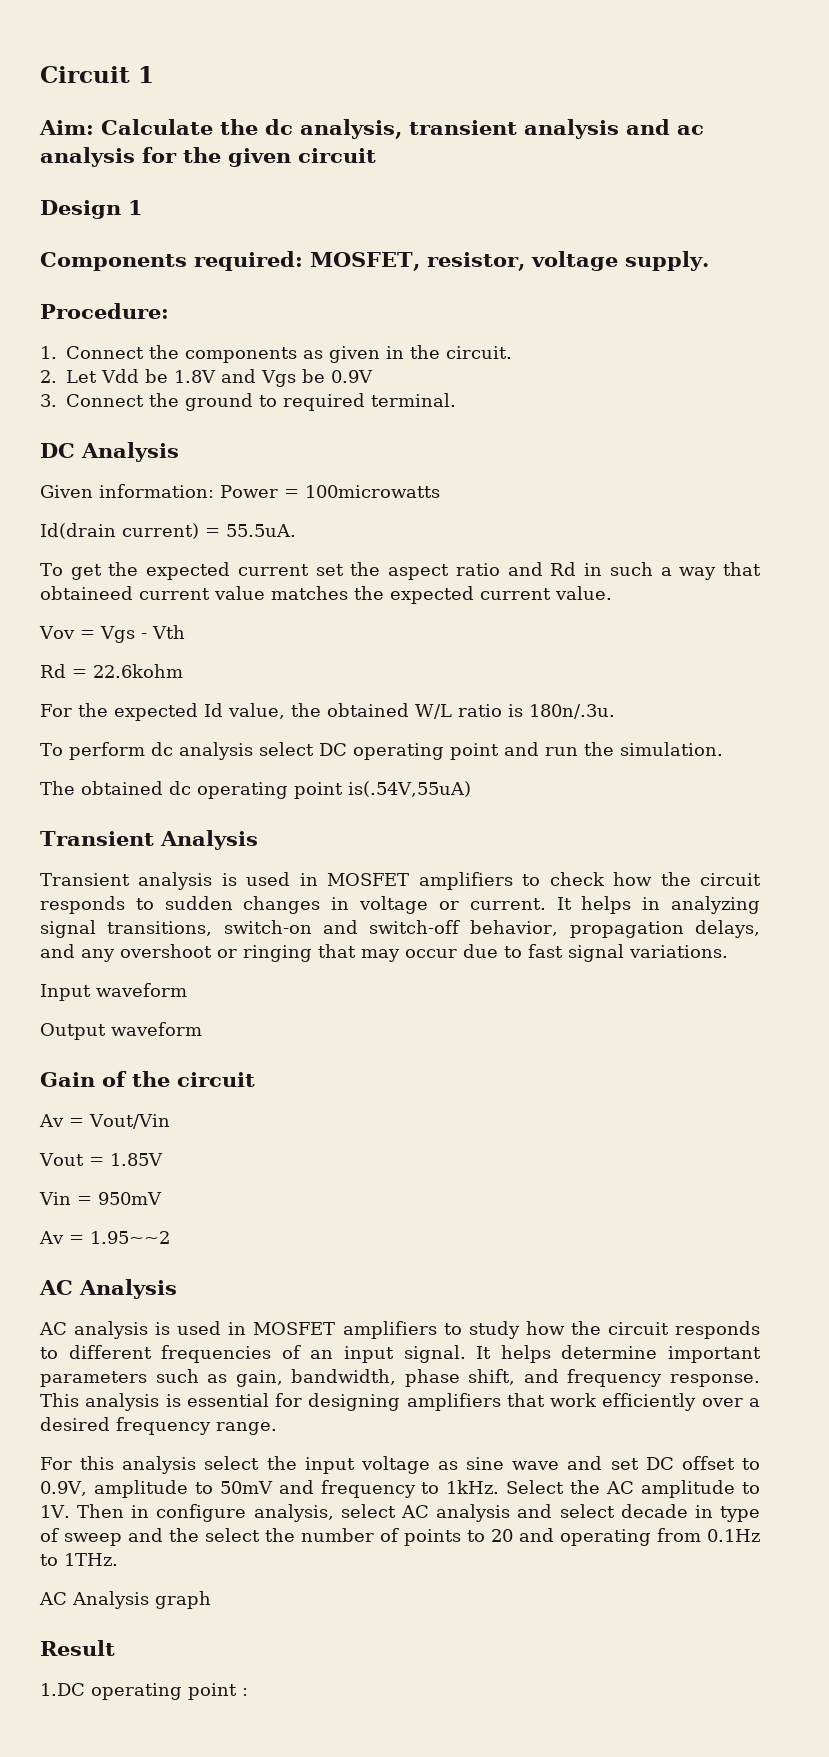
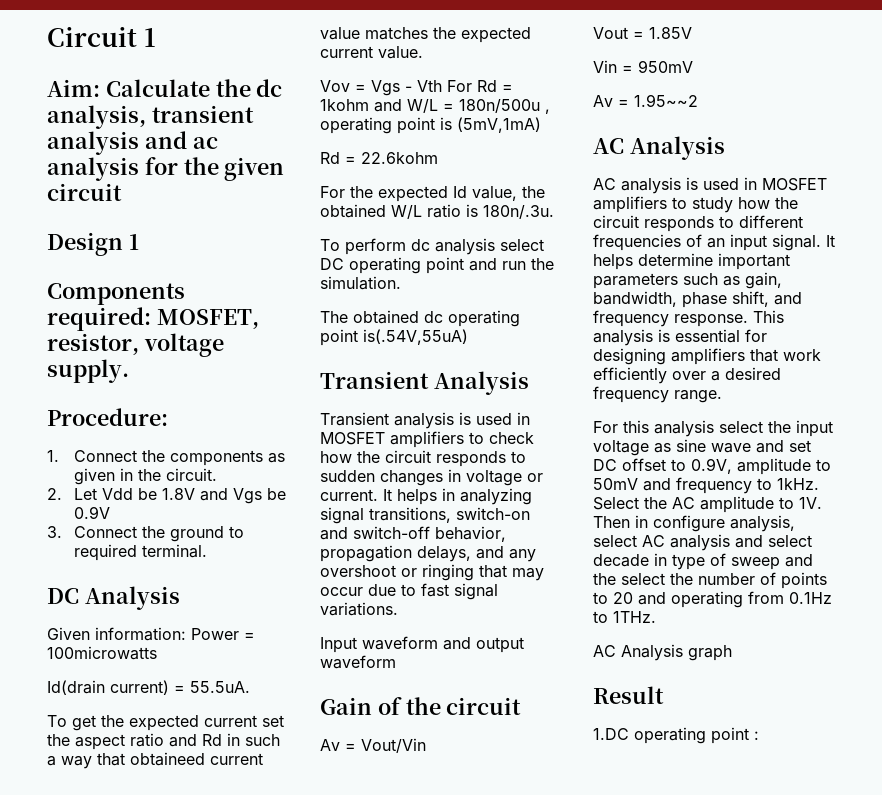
(185, 632) none -> [447,80,513,92] [320,99,550,114] [320,117,541,134] For Rd = 1kohm and W/L = 180n/500u , operating point is (5mV,1mA)
[40,1023,106,1040] // Output -> [443,637,524,653] and output

